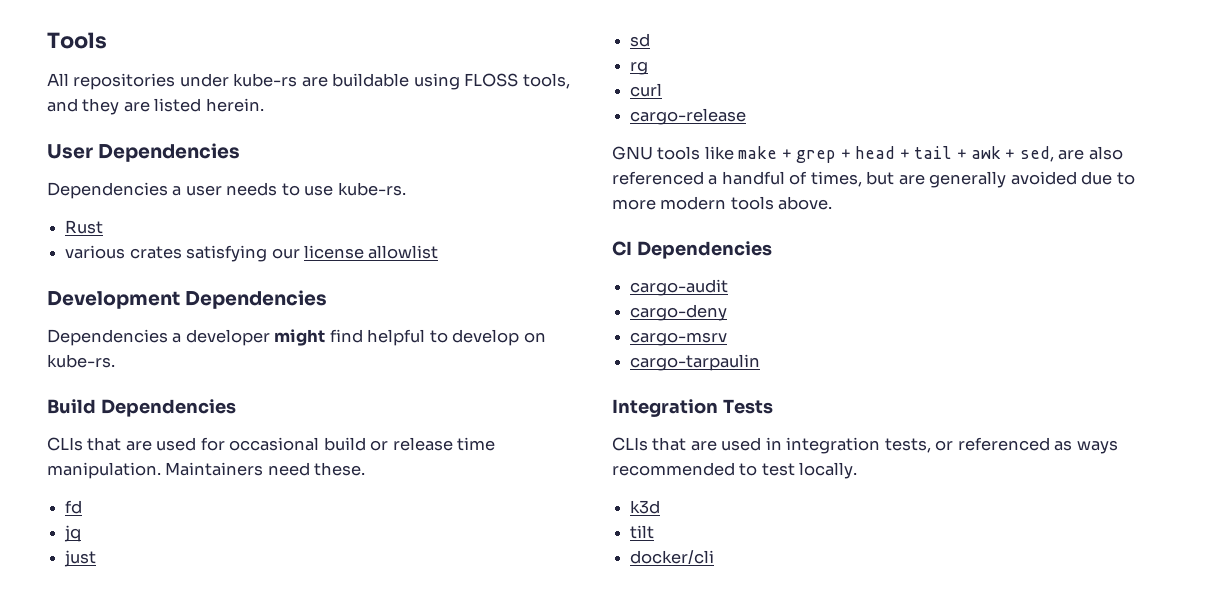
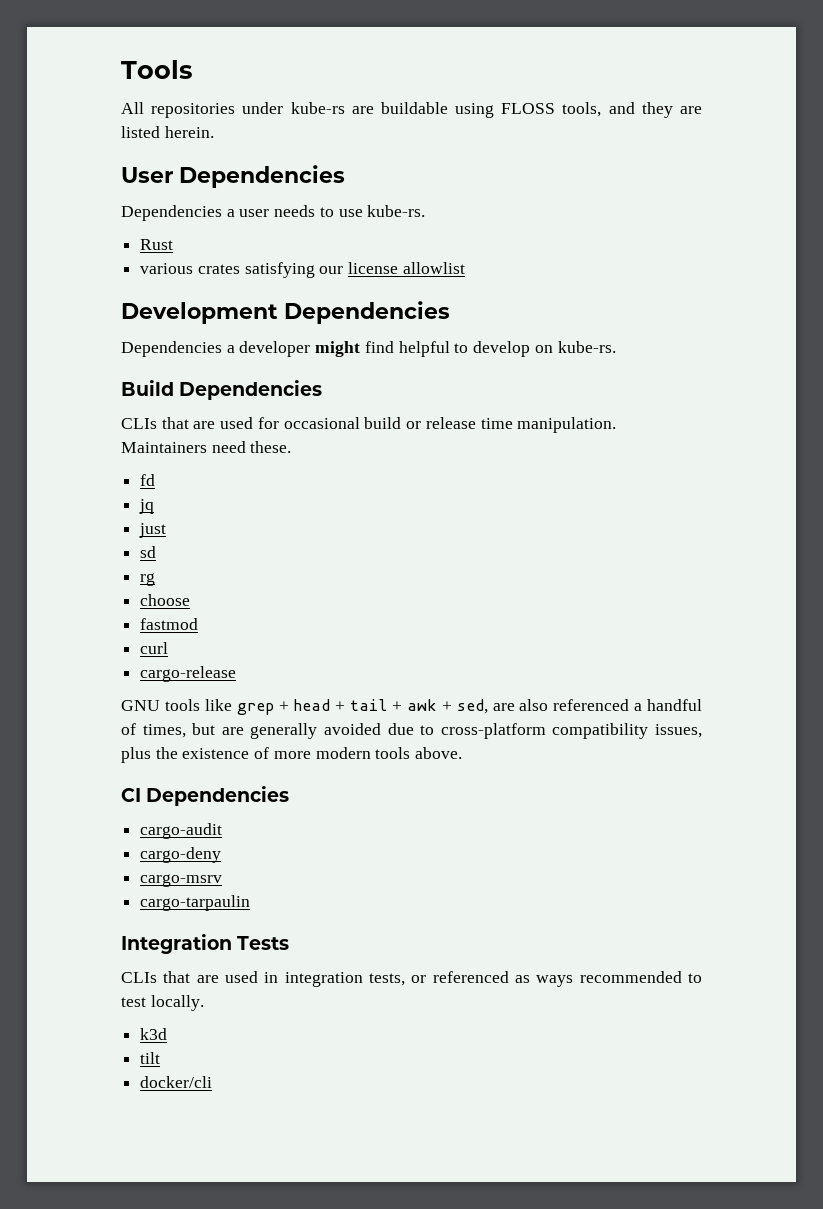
(649, 68) none -> [140,594,191,606] [140,618,199,630] // choose // fastmod
[738,146,792,159] make + -> (232, 705) none
(1135, 178) none -> [440,723,703,739] [121,747,270,763] cross-platform compatibility issues, plus the existence of

